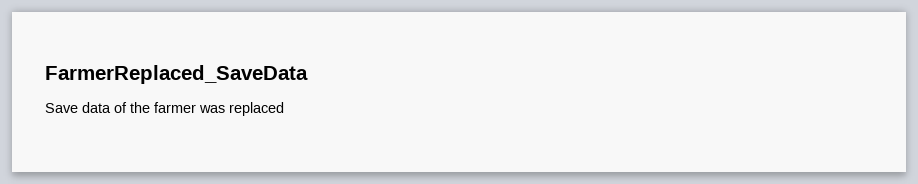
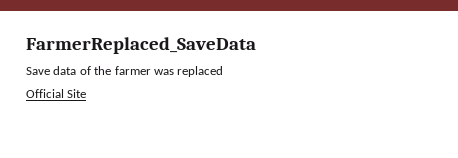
(284, 109) none -> [26,89,87,98] // Official Site

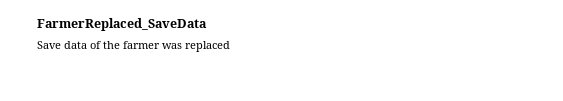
[26,89,87,98] // Official Site -> (230, 46) none

